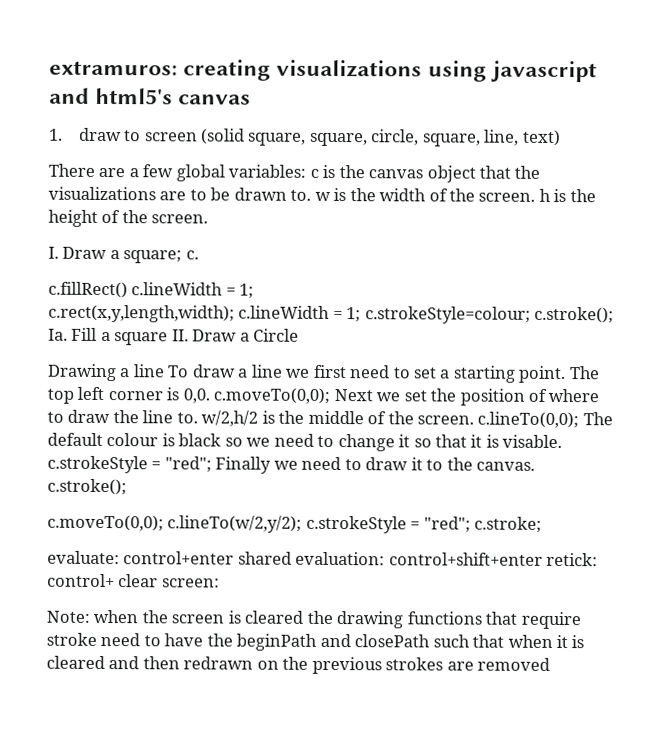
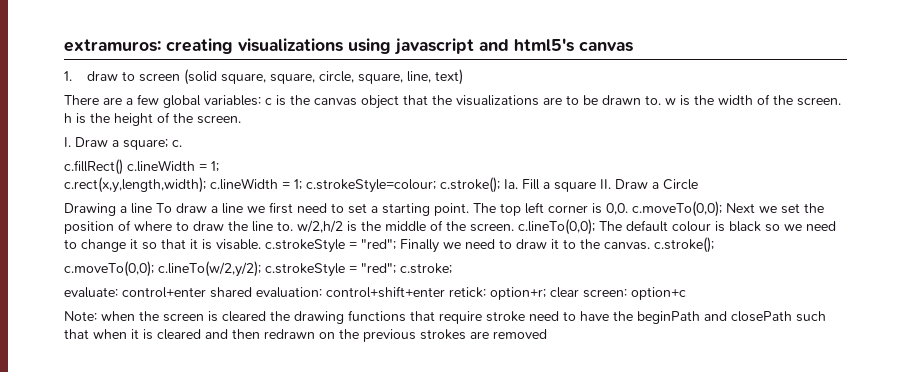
[47,573,115,588] control+ -> [490,287,546,300] option+r;
(220, 583) none -> [631,287,686,300] option+c

